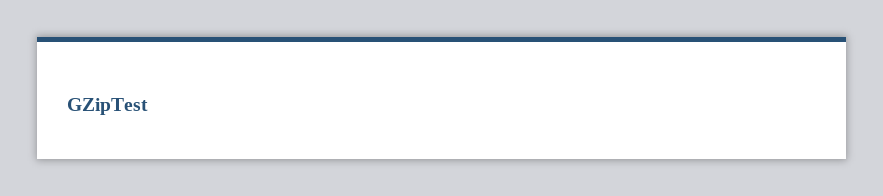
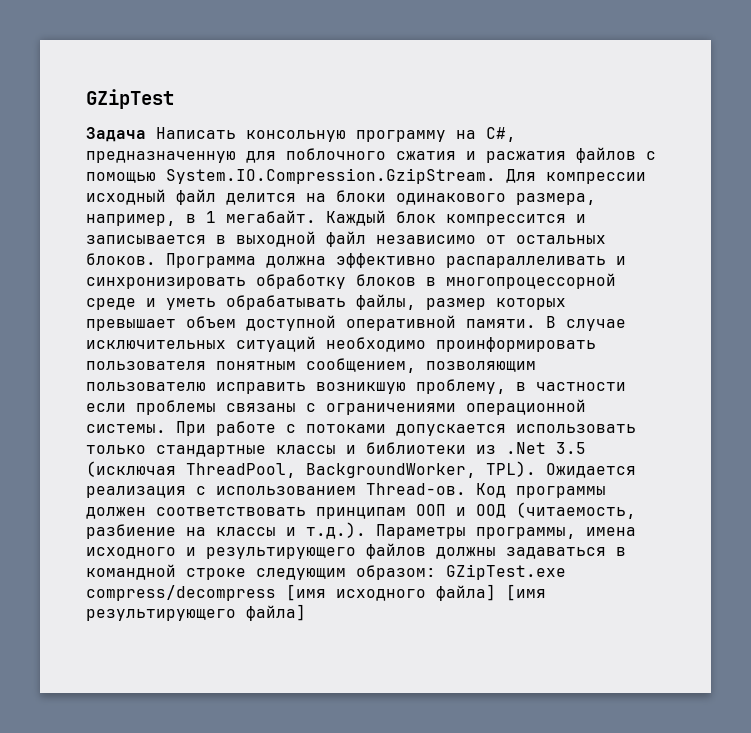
(148, 106) none -> [86,127,516,142] [86,147,656,163] [86,168,646,184] [86,189,596,205] [86,210,586,226] [86,231,606,247] [86,253,626,268] [86,273,616,289] [86,294,566,310] [86,315,626,331] [86,336,596,352] [86,358,536,373] [86,379,626,394] [86,399,586,415] [86,421,636,436] [86,442,586,457] [86,461,636,478] [86,483,606,498] [86,502,636,519] [86,522,636,539] [86,543,626,559] [86,564,566,580] [86,584,546,601] [86,604,306,621] // Задача Написать консольную программу на C#, предназначенную для поблочного сжатия и расжатия файлов с помощью System.IO.Compression.GzipStream. Для компрессии исходный файл делится на блоки одинакового размера, например, в 1 мегабайт. Каждый блок компрессится и записывается в выходной файл независимо от остальных блоков. Программа должна эффективно распараллеливать и синхронизировать обработку блоков в многопроцессорной среде и уметь обрабатывать файлы, размер которых превышает объем доступной оперативной памяти. В случае исключительных ситуаций необходимо проинформировать пользователя понятным сообщением, позволяющим пользователю исправить возникшую проблему, в частности если проблемы связаны с ограничениями операционной системы. При работе с потоками допускается использовать только стандартные классы и библиотеки из .Net 3.5 (исключая ThreadPool, BackgroundWorker, TPL). Ожидается реализация с использованием Thread-ов. Код программы должен соответствовать принципам ООП и ООД (читаемость, разбиение на классы и т.д.). Параметры программы, имена исходного и результирующего файлов должны задаваться в командной строке следующим образом: GZipTest.exe compress/decompress [имя исходного файла] [имя результирующего файла]

